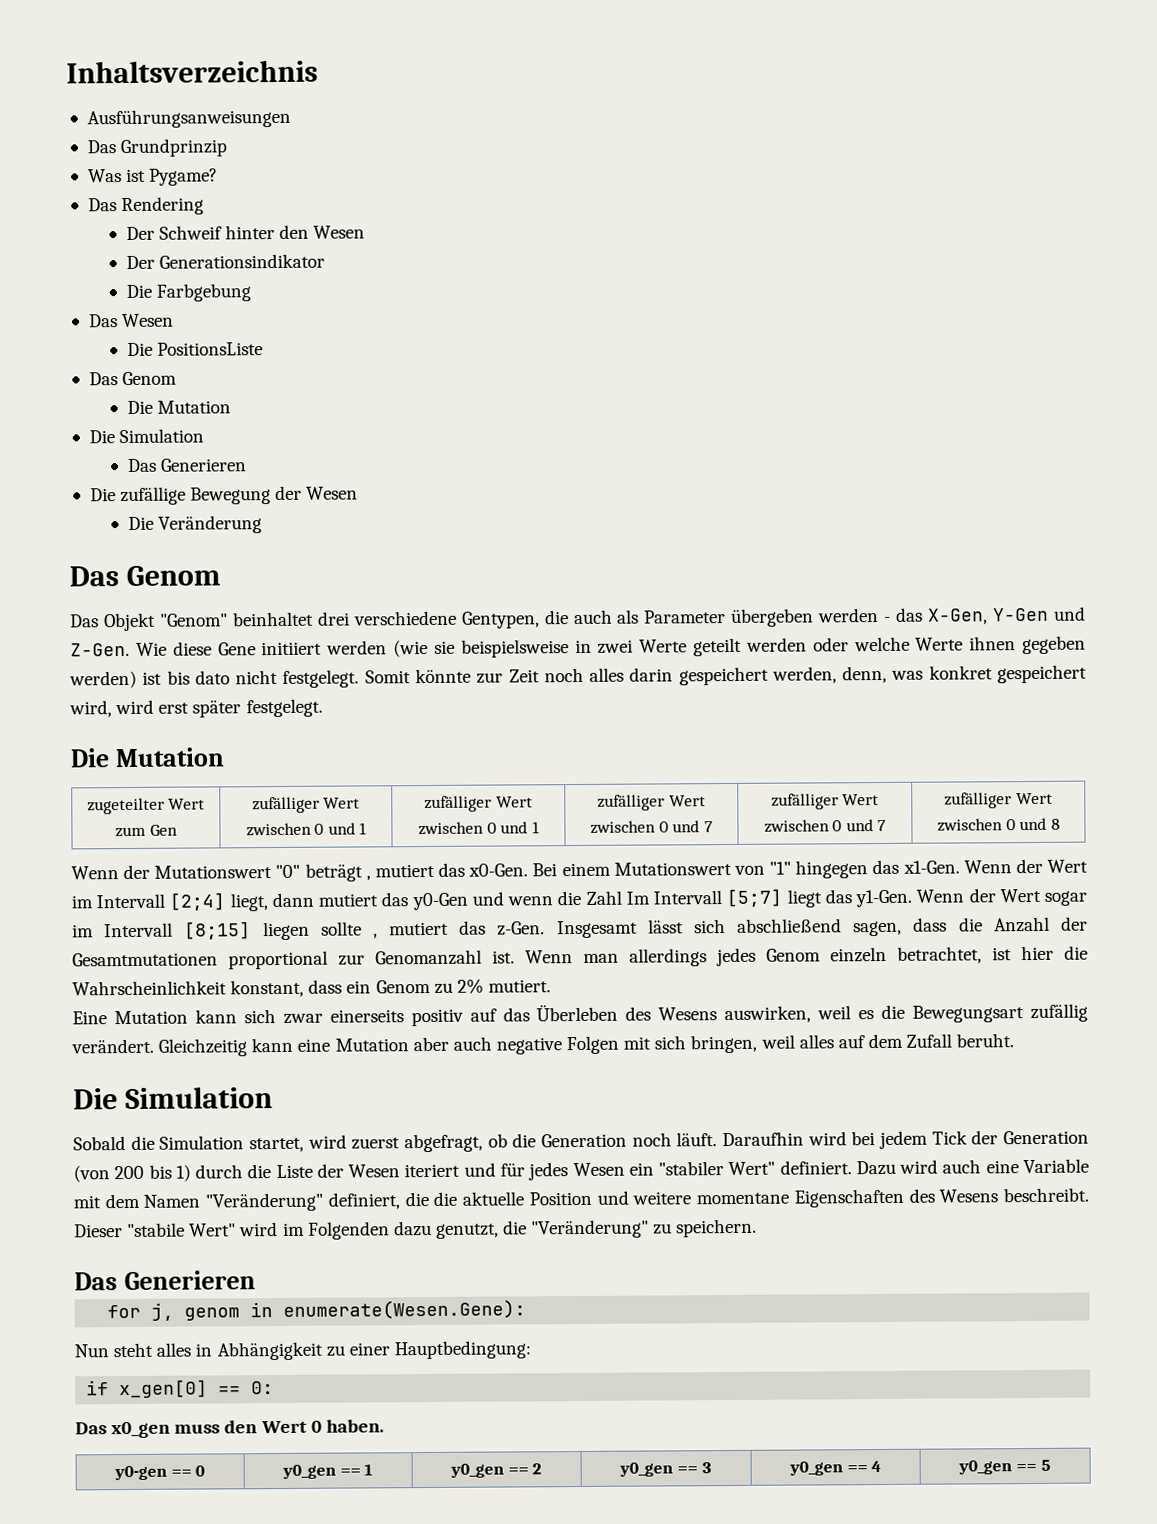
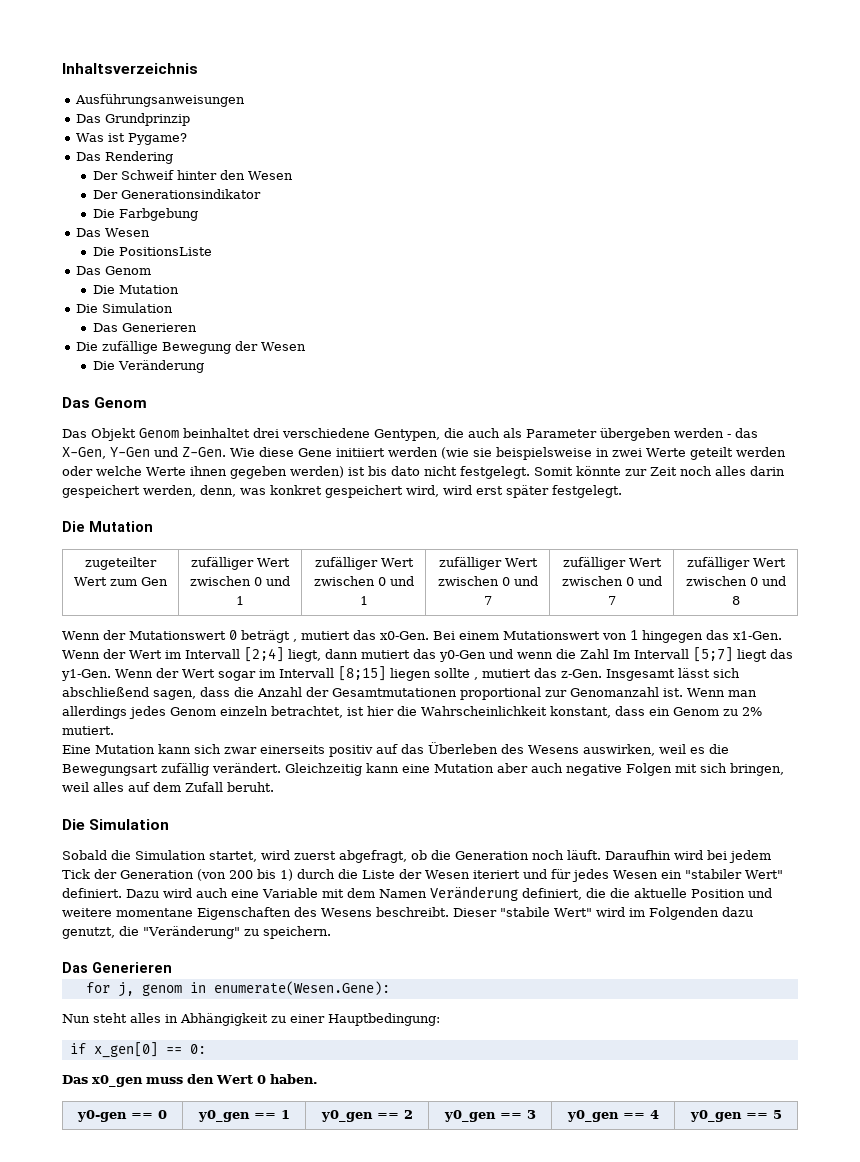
[159,613,228,627] "Genom" -> [139,428,179,438] Genom
[275,864,301,879] "0" -> [228,630,237,640] 0
[769,861,792,875] "1" -> [629,630,638,640] 1
[205,1192,324,1212] "Veränderung" -> [429,886,518,901] Veränderung

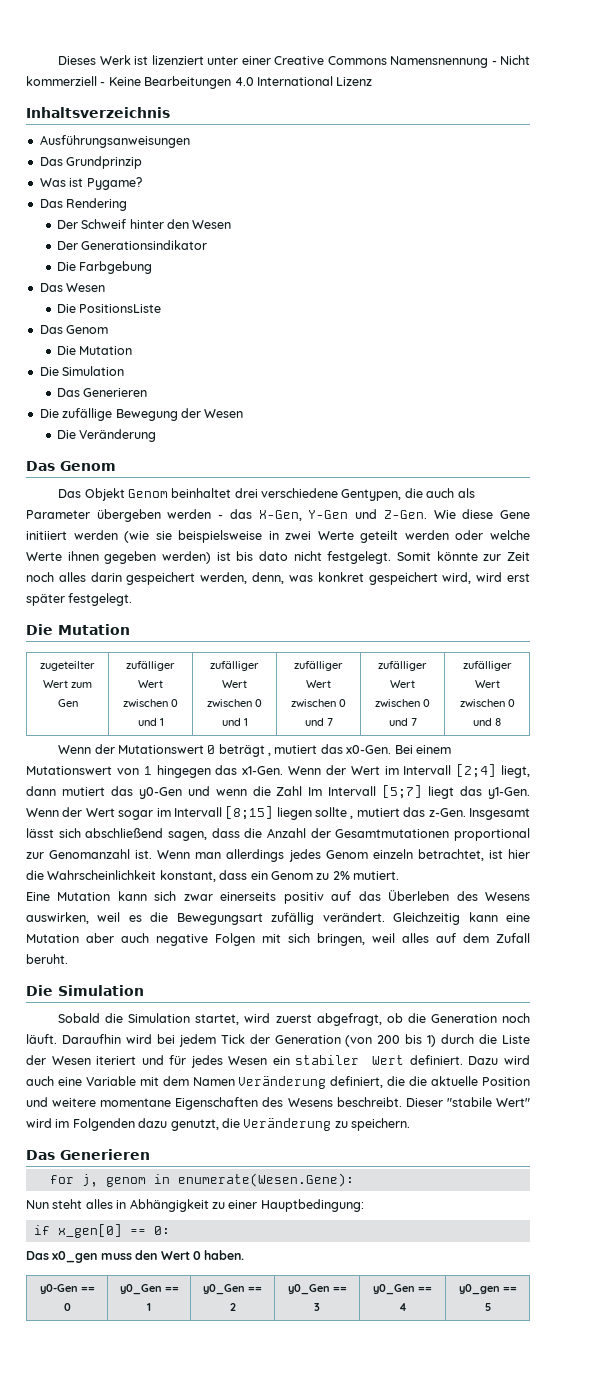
(62, 68) none -> [58,55,530,68] [26,76,373,89] Dieses Werk ist lizenziert unter einer Creative Commons Namensnennung - Nicht kommerziell - Keine Bearbeitungen 4.0 International Lizenz //
[684,869,783,879] "stabiler Wert" -> [295,1055,405,1065] stabiler Wert
[143,926,240,939] "Veränderung" -> [243,1118,332,1131] Veränderung
[77,1110,127,1122] y0-gen -> [39,1284,78,1294] y0-Gen
[197,1110,250,1122] y0_gen -> [119,1284,162,1295] y0_Gen
[320,1110,373,1122] y0_gen -> [203,1284,245,1295] y0_Gen
[443,1110,496,1122] y0_gen -> [287,1284,330,1295] y0_Gen
[566,1110,619,1122] y0_gen -> [373,1284,415,1295] y0_Gen

